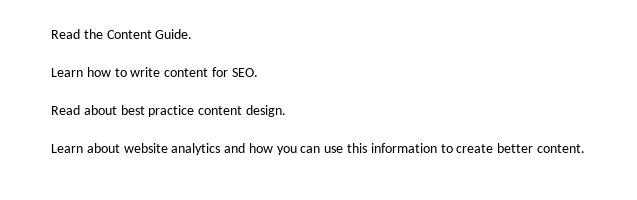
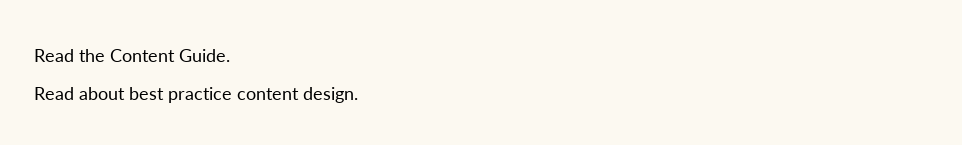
[51,67,258,77] // Learn how to write content for SEO. -> (230, 55) none
[51,143,585,155] // Learn about website analytics and how you can use this information to create better content. -> (358, 95) none

